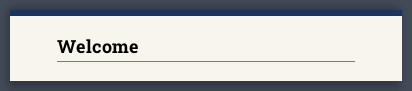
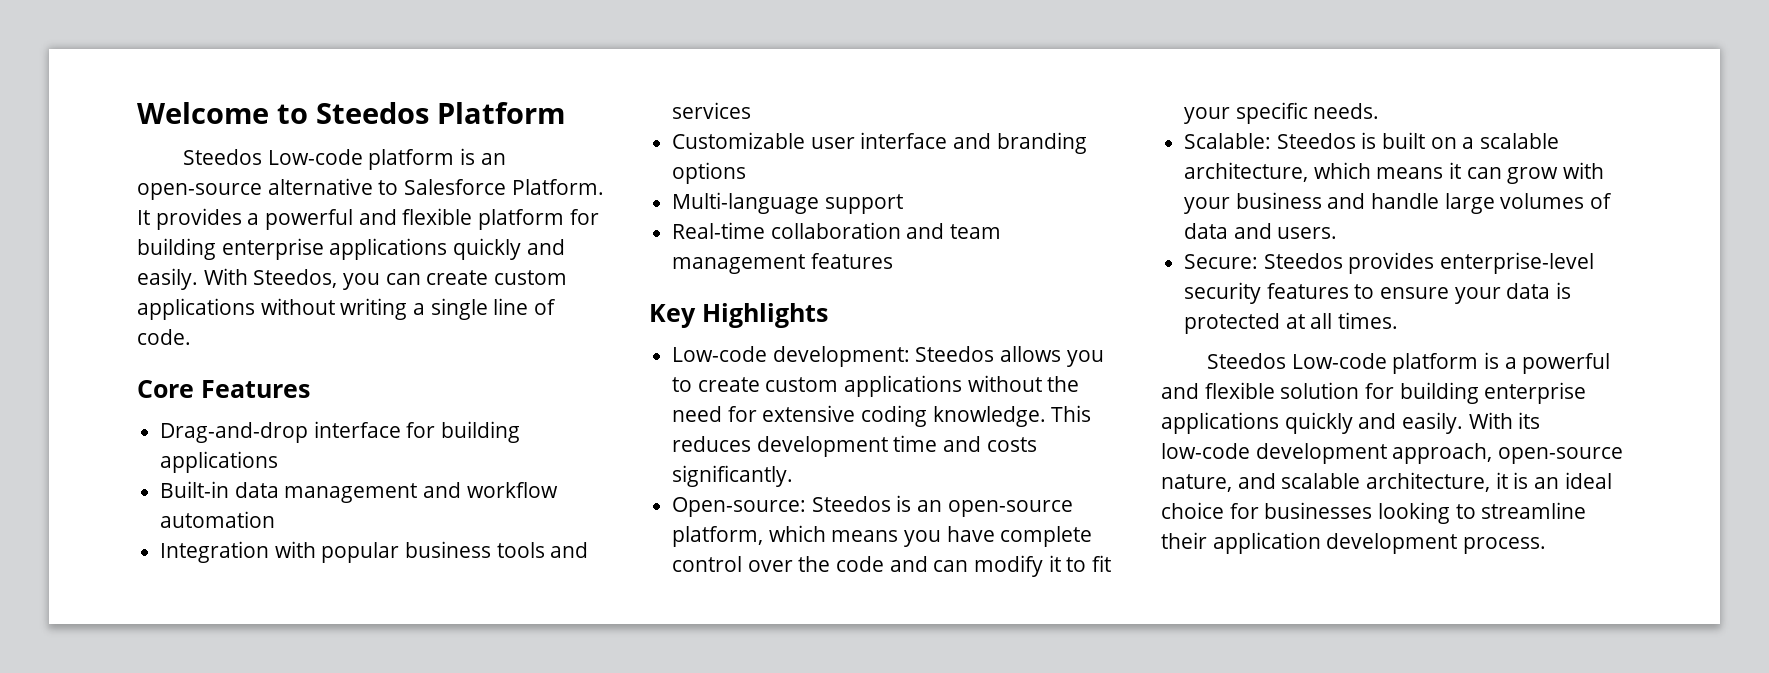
(139, 46) none -> [276,102,565,124] [183,148,506,170] [137,178,604,200] [137,208,599,230] [137,238,565,260] [137,268,568,290] [137,298,557,320] [137,329,191,345] [137,380,310,398] [160,421,521,443] [160,451,279,473] [160,481,558,503] [160,511,276,528] [160,541,589,563] [672,102,752,119] [672,132,1087,154] [672,162,747,184] [672,192,903,214] [672,222,1002,239] [672,253,893,274] [649,303,828,328] [672,346,1104,367] [672,375,1080,397] [672,405,1092,427] [672,435,1037,457] [672,465,794,487] [672,495,1073,517] [672,525,1093,547] [672,555,1112,577] [1184,102,1380,124] [1184,132,1560,149] [1184,162,1605,184] [1184,192,1613,214] [1184,223,1338,239] [1184,252,1595,274] [1184,282,1572,304] [1184,312,1399,334] [1207,352,1611,374] [1161,382,1587,404] [1161,412,1541,434] [1161,443,1624,464] [1161,472,1612,492] [1161,502,1587,524] [1161,532,1547,554] to Steedos Platform // Steedos Low-code platform is an open-source alternative to Salesforce Platform. It provides a powerful and flexible platform for building enterprise applications quickly and easily. With Steedos, you can create custom applications without writing a single line of code. // Core Features // Drag-and-drop interface for building applications // Built-in data management and workflow automation // Integration with popular business tools and services // Customizable user interface and branding options // Multi-language support // Real-time collaboration and team management features // Key Highlights // Low-code development: Steedos allows you to create custom applications without the need for extensive coding knowledge. This reduces development time and costs significantly. // Open-source: Steedos is an open-source platform, which means you have complete control over the code and can modify it to fit your specific needs. // Scalable: Steedos is built on a scalable architecture, which means it can grow with your business and handle large volumes of data and users. // Secure: Steedos provides enterprise-level security features to ensure your data is protected at all times. // Steedos Low-code platform is a powerful and flexible solution for building enterprise applications quickly and easily. With its low-code development approach, open-source nature, and scalable architecture, it is an ideal choice for businesses looking to streamline their application development process.

